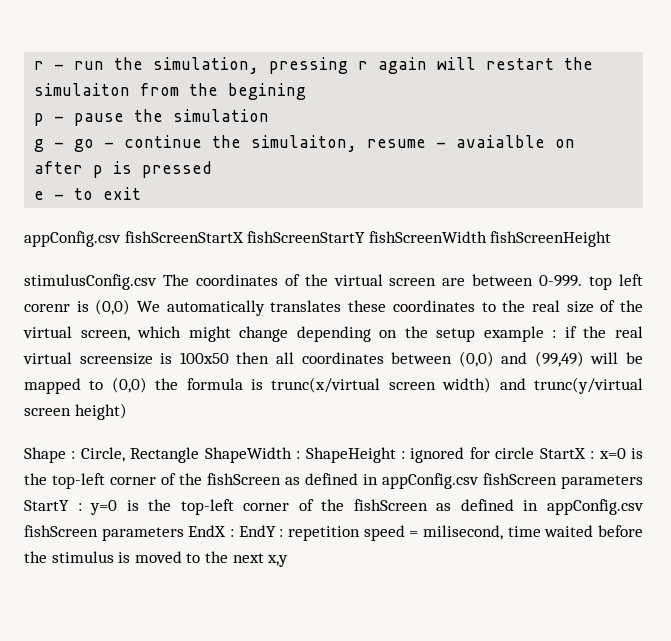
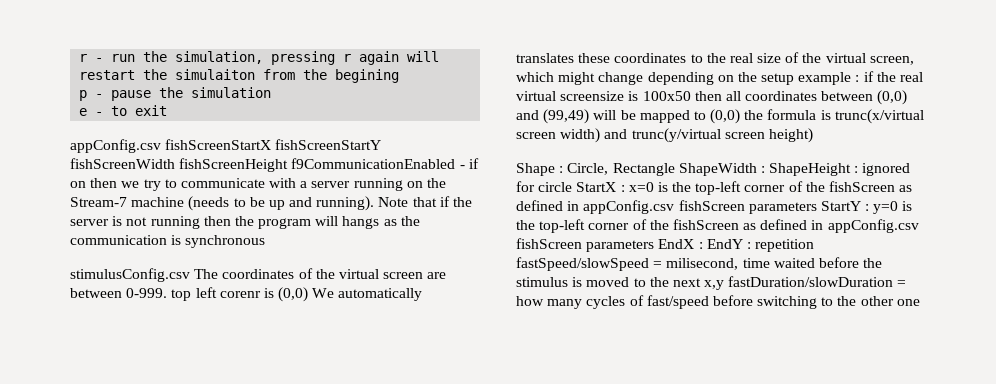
[34,135,576,152] [34,161,213,178] // g - go - continue the simulaiton, resume - avaialble on after p is pressed -> (272, 92) none
(612, 239) none -> [291,158,479,169] [70,178,447,191] [70,196,473,211] [70,216,420,229] [70,235,266,248] f9CommunicationEnabled - if on then we try to communicate with a server running on the Stream-7 machine (needs to be up and running). Note that if the server is not running then the program will hangs as the communication is synchronous
[363,525,405,541] speed -> [516,257,649,271] fastSpeed/slowSpeed
(289, 561) none -> [728,276,907,287] [516,295,920,309] fastDuration/slowDuration = how many cycles of fast/speed before switching to the other one

